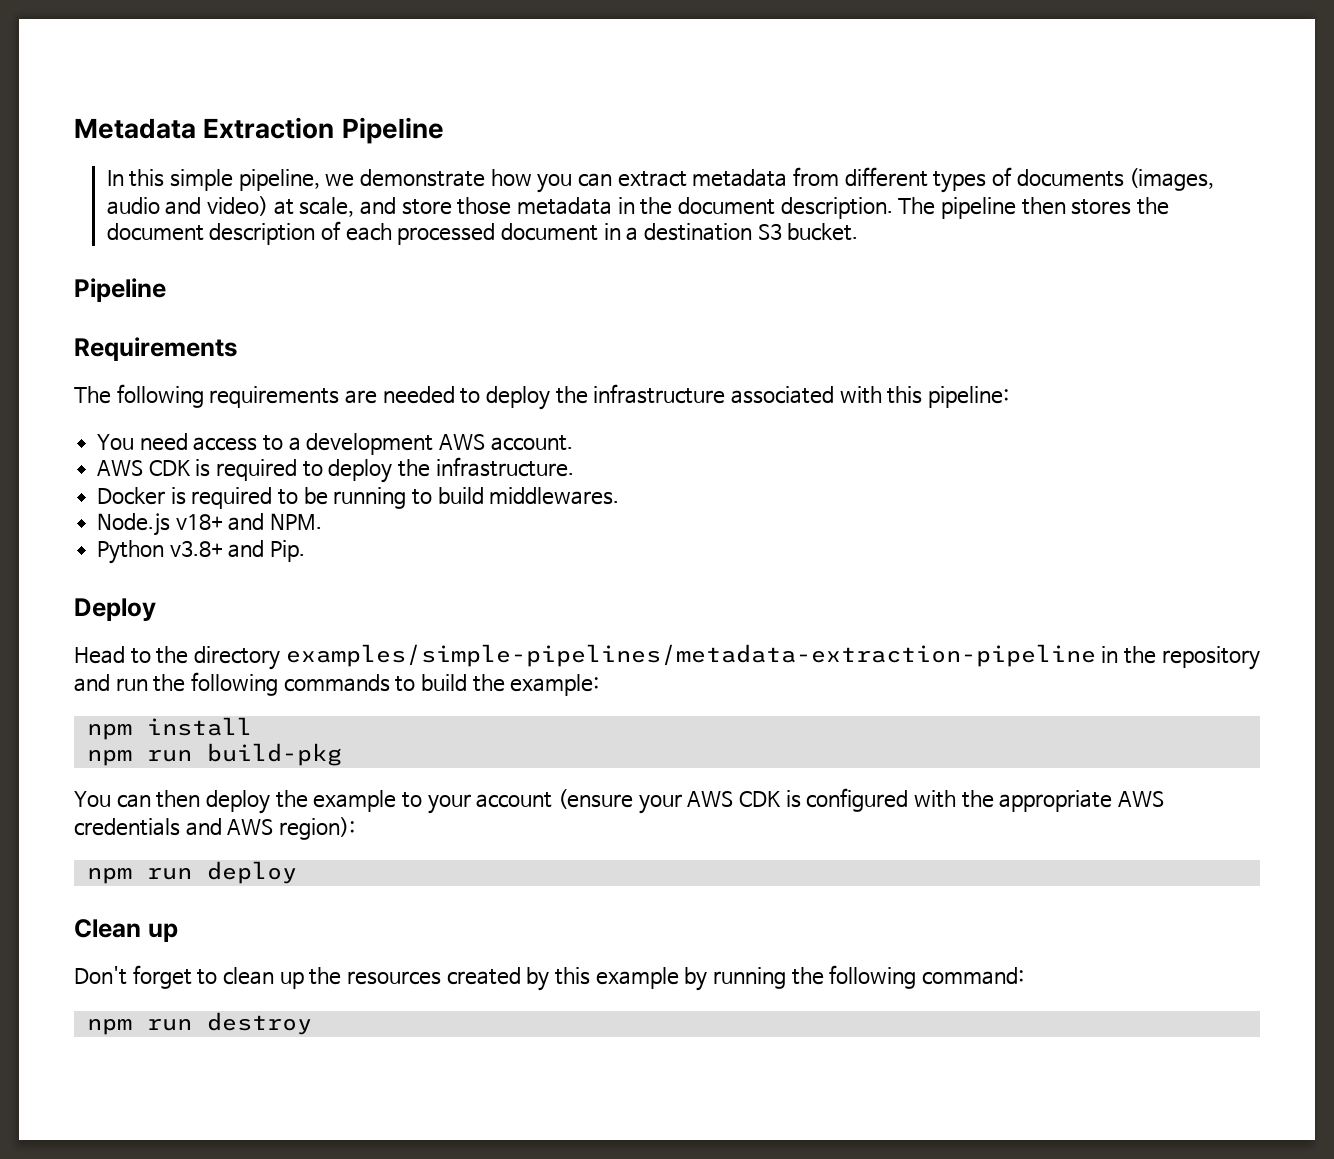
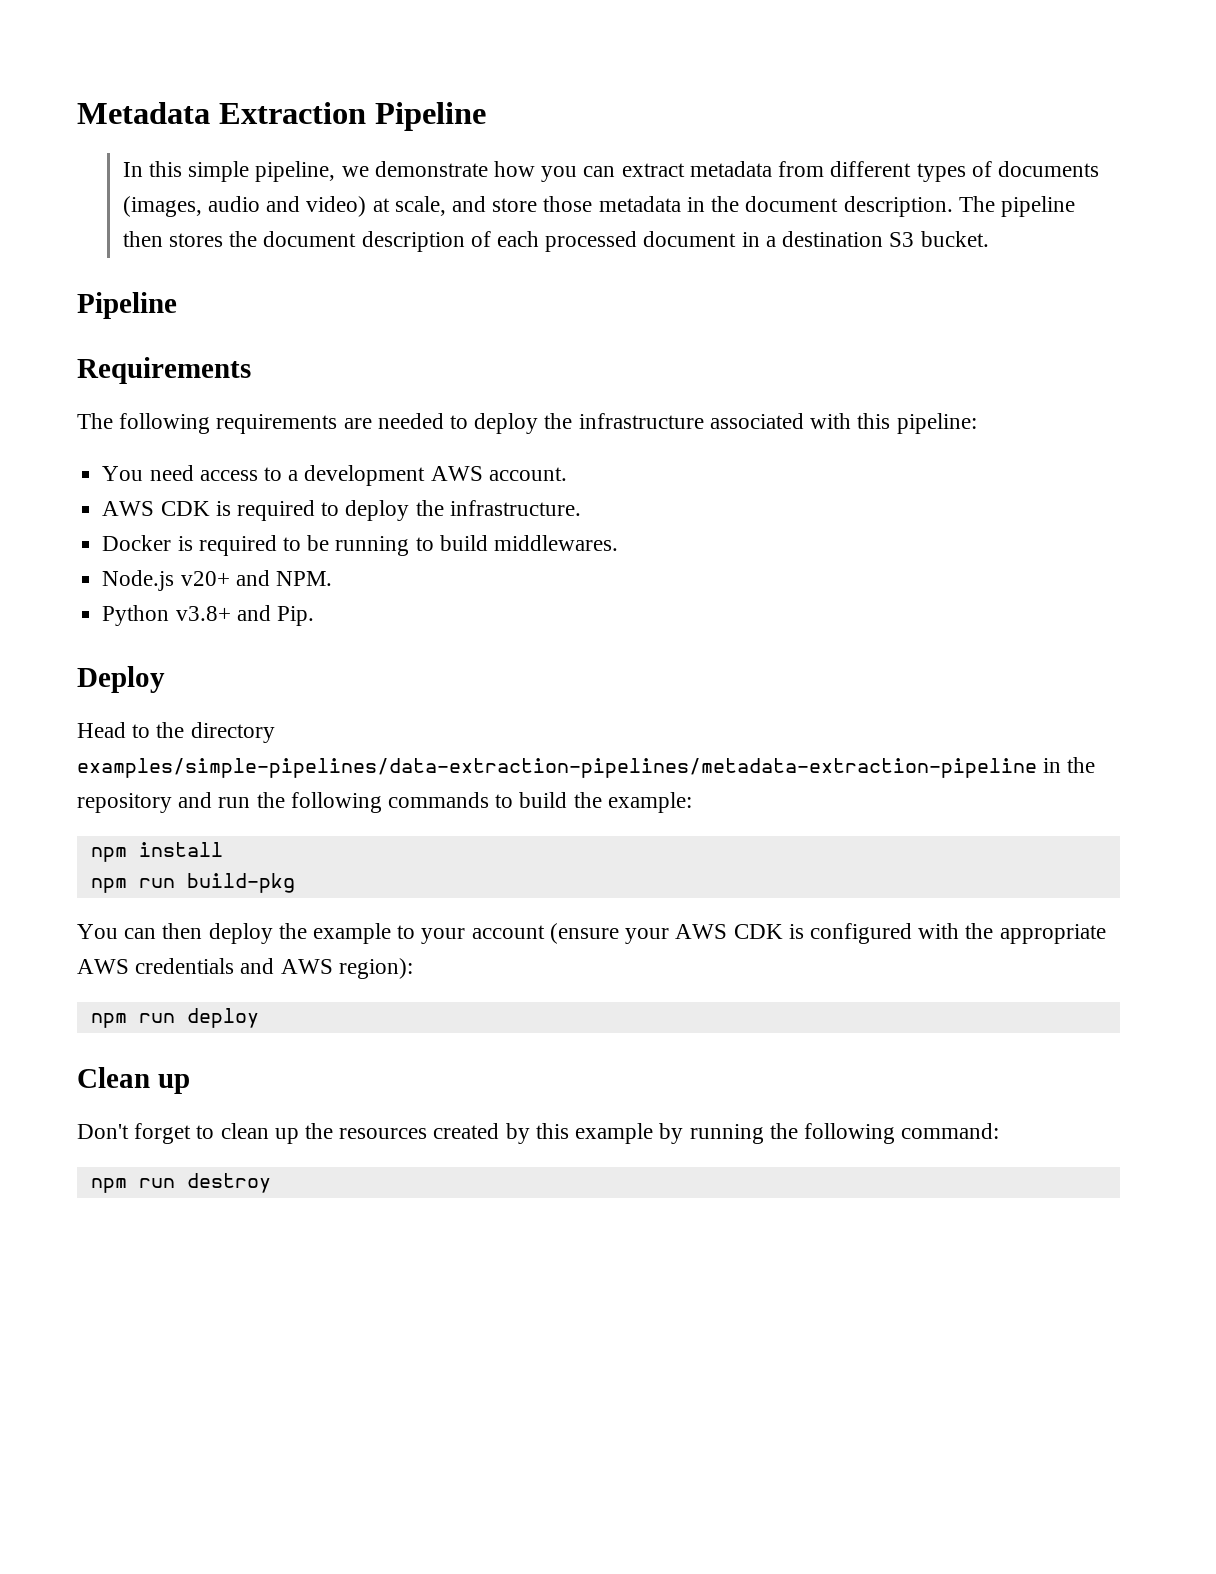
[175,514,223,530] v18+ -> [180,571,230,586] v20+
[285,644,1096,667] examples/simple-pipelines/metadata-extraction-pipeline -> [77,758,1037,778] examples/simple-pipelines/data-extraction-pipelines/metadata-extraction-pipeline

